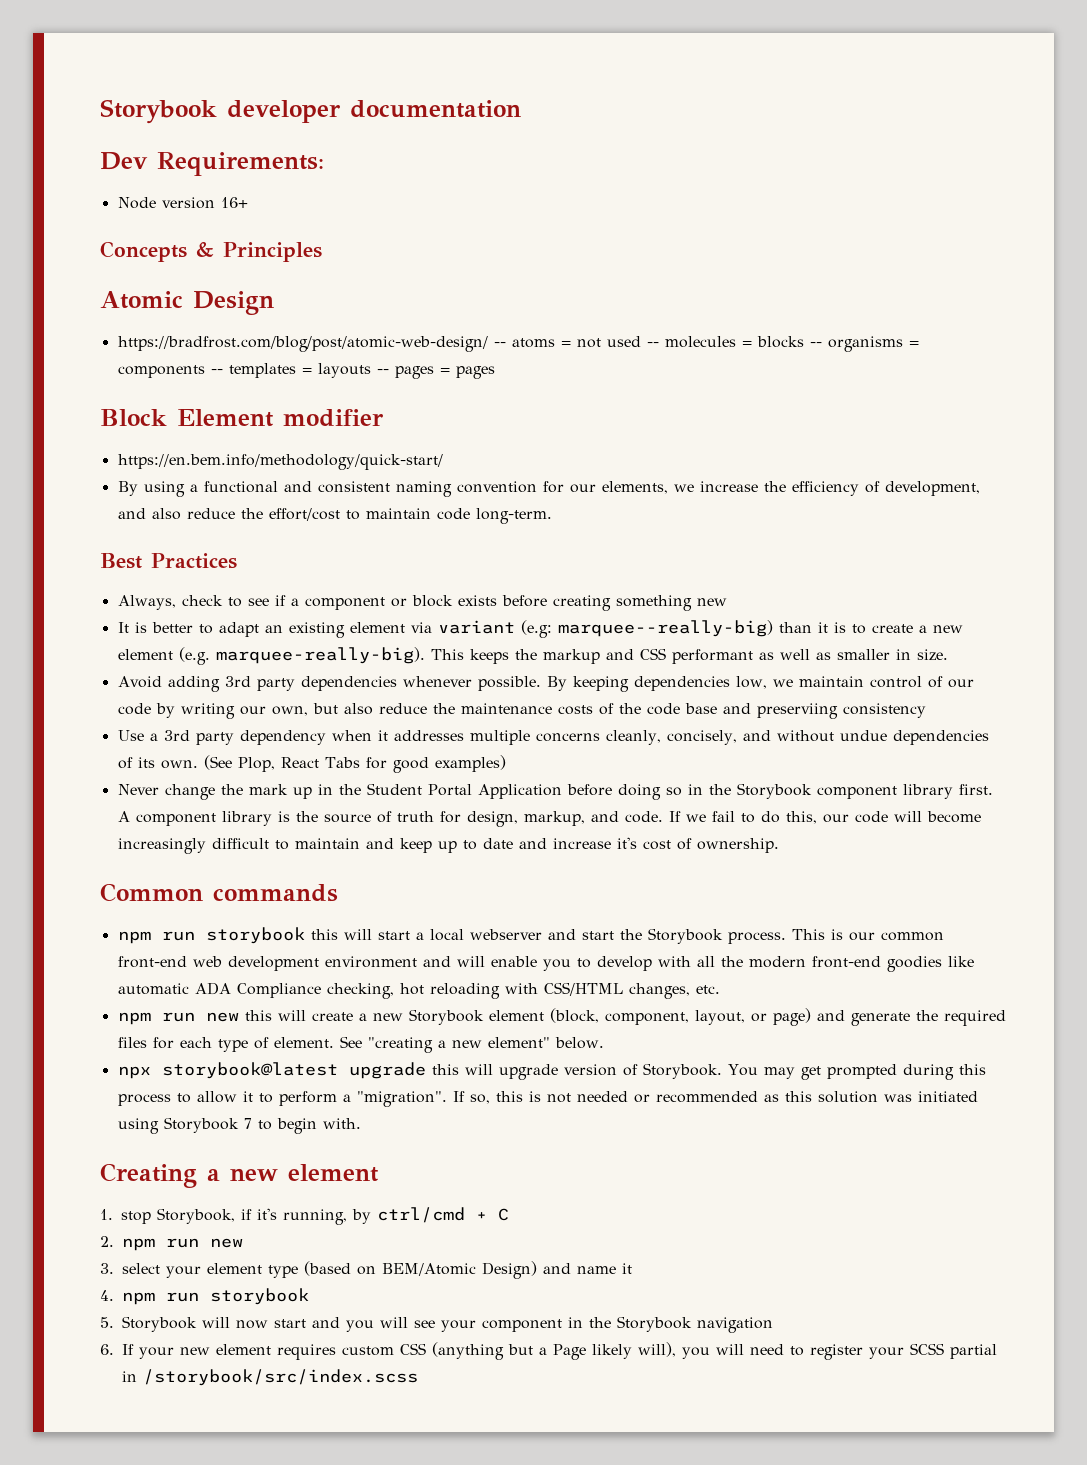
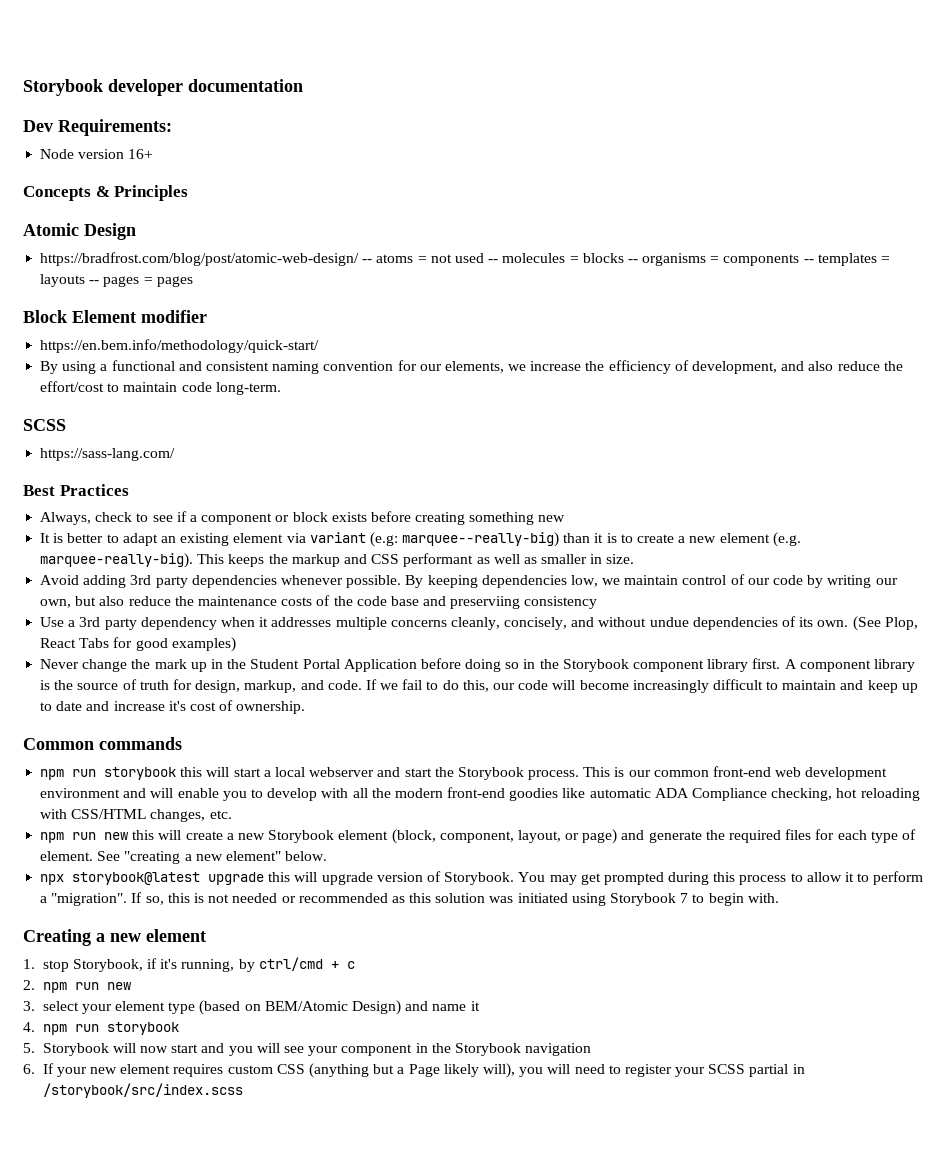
(552, 516) none -> [23,419,66,431] [40,448,176,461] // SCSS // https://sass-lang.com/
[498,1208,510,1221] C -> [346,961,355,969] c

